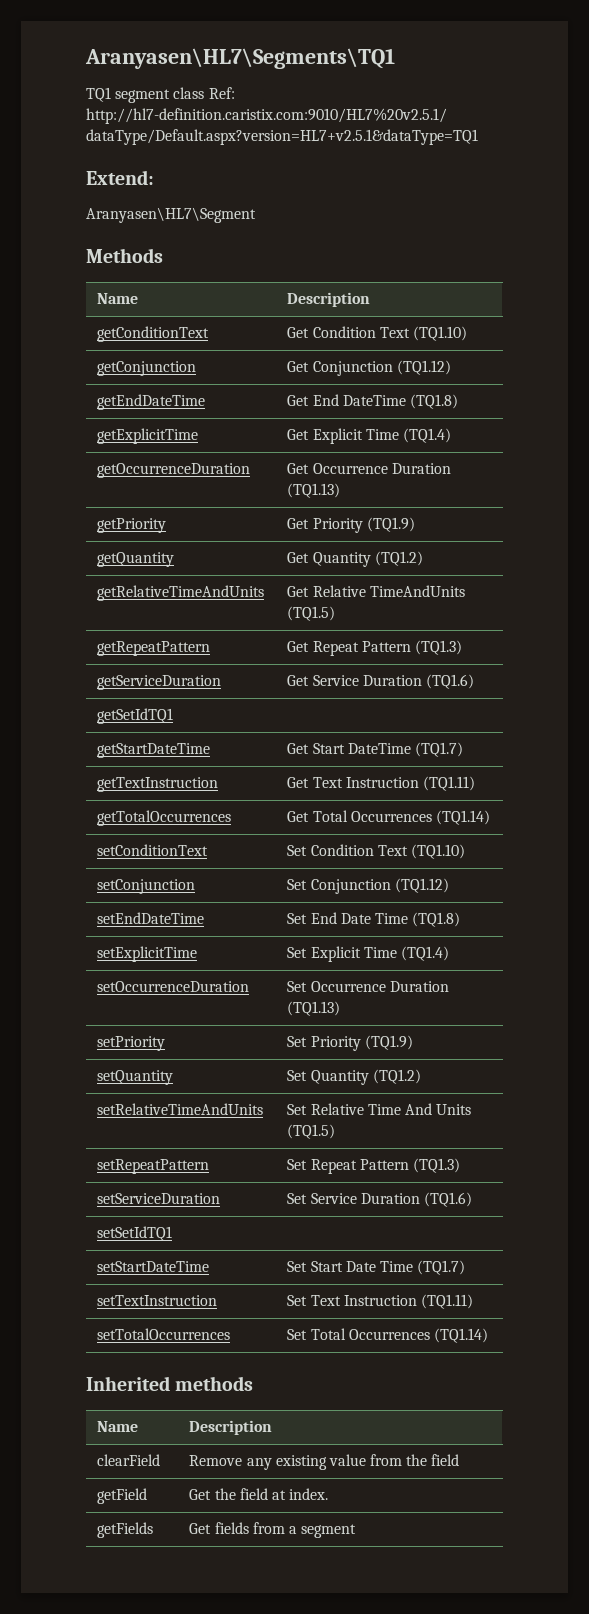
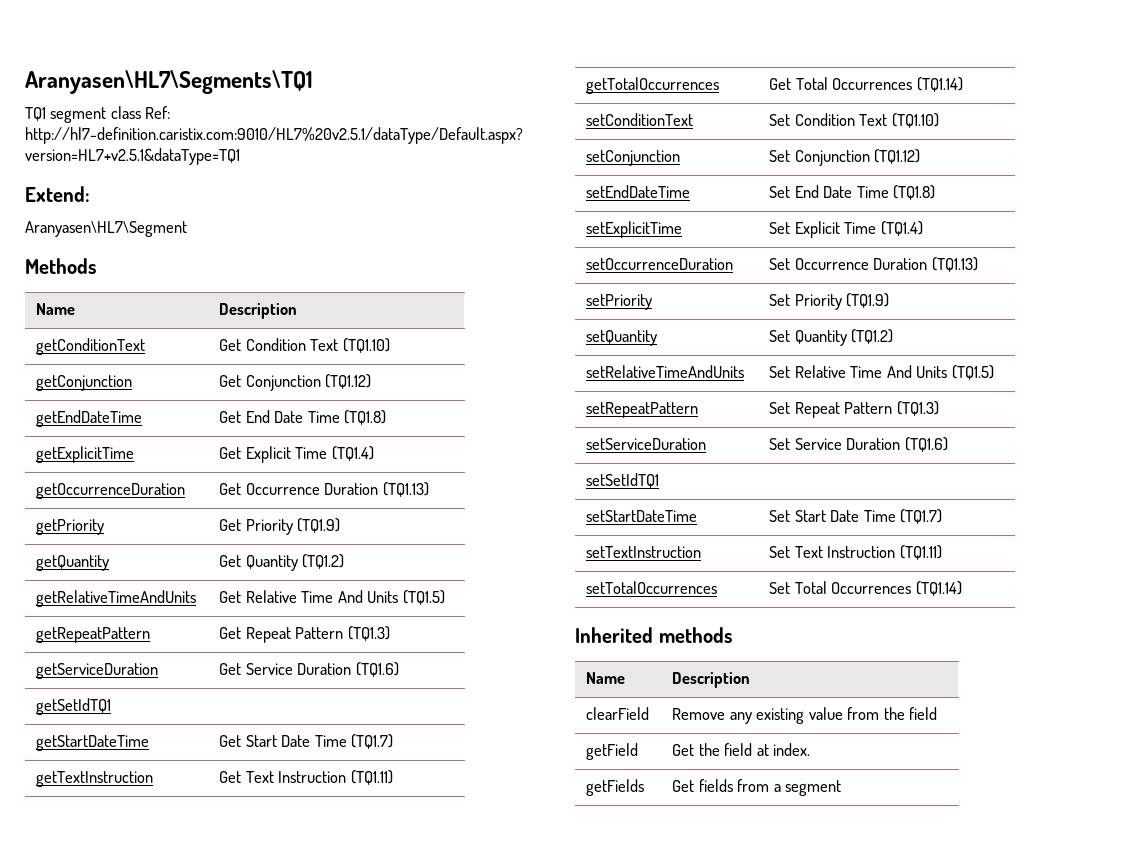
[342,395,406,406] DateTime -> [274,411,340,423] Date Time
[369,585,465,597] TimeAndUnits -> [301,590,399,603] Time And Units
[347,743,411,754] DateTime -> [281,735,347,747] Date Time

